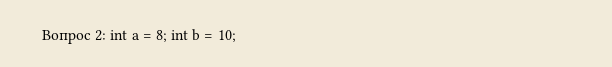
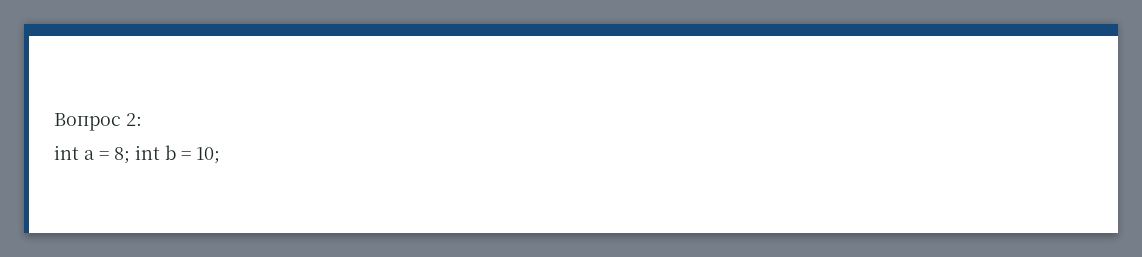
(107, 35) none -> (142, 119) //

